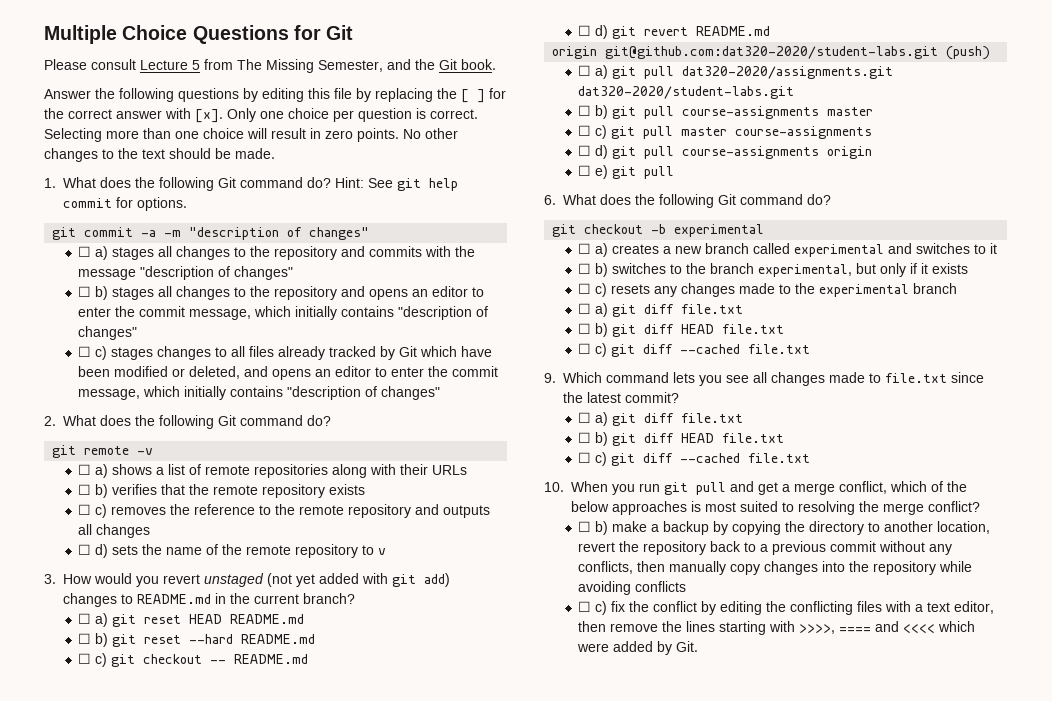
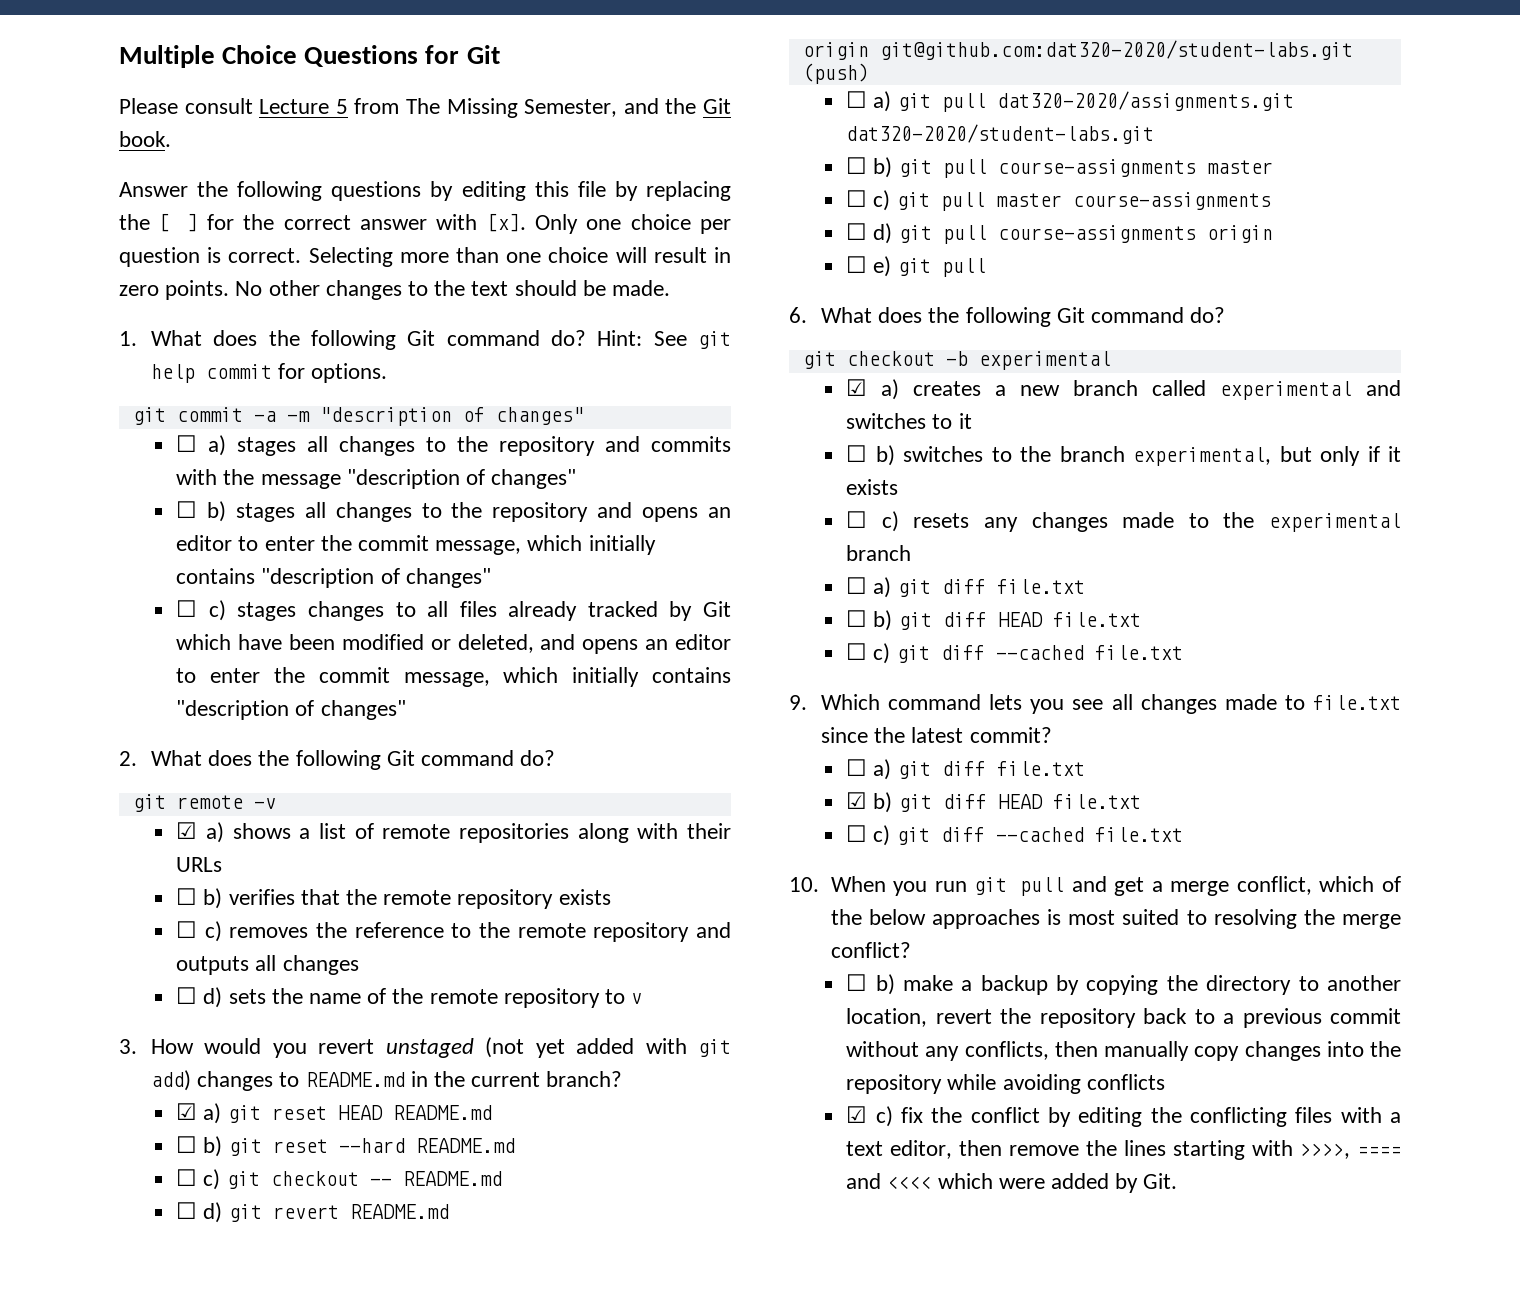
[78,464,92,475] ☐ -> [176,822,198,839] ☑
[78,613,92,624] ☐ -> [176,1103,198,1120] ☑
[578,243,592,254] ☐ -> [846,379,868,396] ☑
[578,432,592,443] ☐ -> [846,792,868,809] ☑
[578,601,592,612] ☐ -> [846,1106,868,1123] ☑

